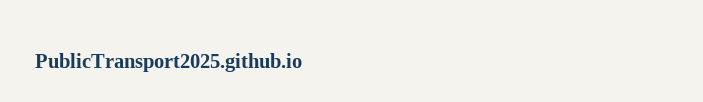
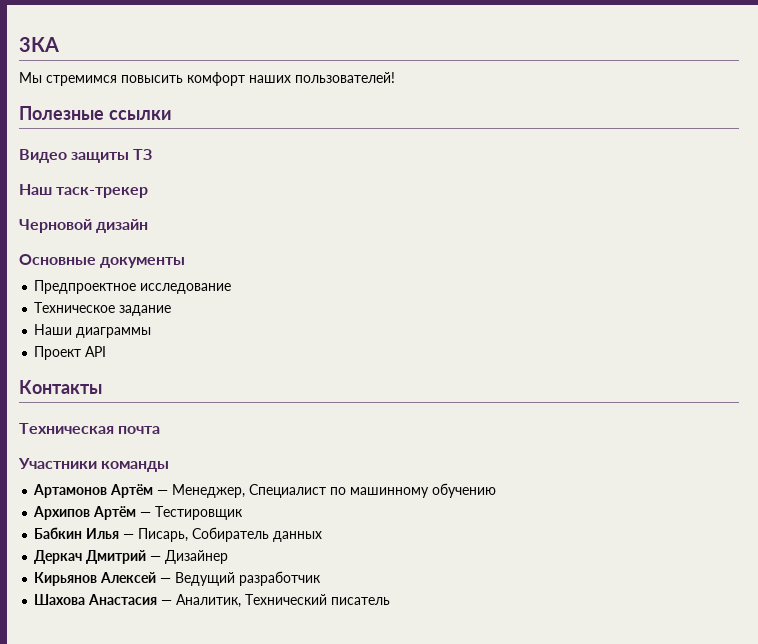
[35,53,302,72] PublicTransport2025.github.io -> [19,37,59,52] [19,72,395,86] [19,106,172,120] [19,149,153,163] [19,184,149,198] [19,219,149,233] [19,254,186,268] [34,280,232,294] [34,302,172,316] [34,324,152,338] [34,346,107,360] [19,380,102,394] [19,423,161,434] [18,458,170,472] [33,483,497,498] [33,506,244,520] [34,527,323,542] [34,550,229,564] [34,571,322,586] [34,594,391,608] 3КА // Мы стремимся повысить комфорт наших пользователей! // Полезные ссылки // Видео защиты ТЗ // Наш таск-трекер // Черновой дизайн // Основные документы // Предпроектное исследование // Техническое задание // Наши диаграммы // Проект API // Контакты // Техническая почта // Участники команды // Артамонов Артём — Менеджер, Специалист по машинному обучению // Архипов Артём — Тестировщик // Бабкин Илья — Писарь, Собиратель данных // Деркач Дмитрий — Дизайнер // Кирьянов Алексей — Ведущий разработчик // Шахова Анастасия — Аналитик, Технический писатель

